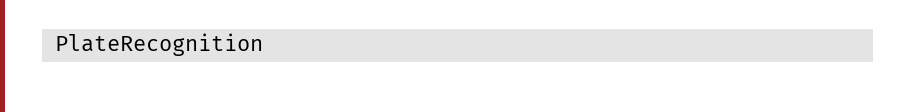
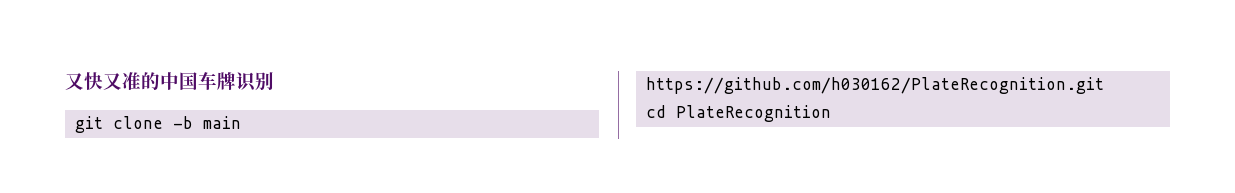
(54, 44) none -> [65,72,274,92] [74,116,241,133] [645,77,1104,94] [645,105,666,118] 又快又准的中国车牌识别 // git clone -b main https://github.com/h030162/PlateRecognition.git // cd

